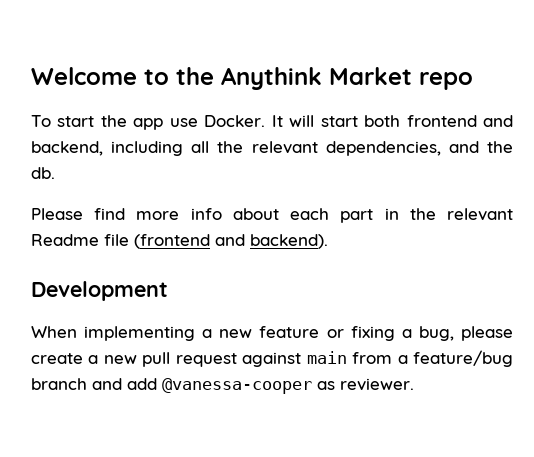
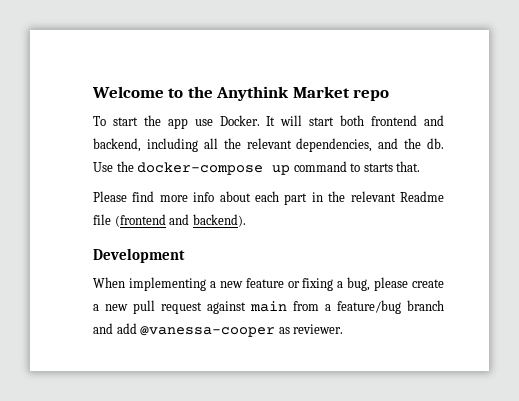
(55, 173) none -> [93,161,421,175] Use the docker-compose up command to starts that.

